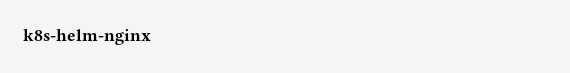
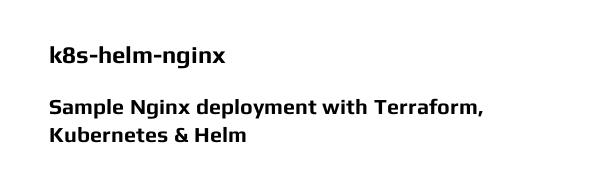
(151, 37) none -> [49,98,485,119] [49,126,247,143] // Sample Nginx deployment with Terraform, Kubernetes & Helm

